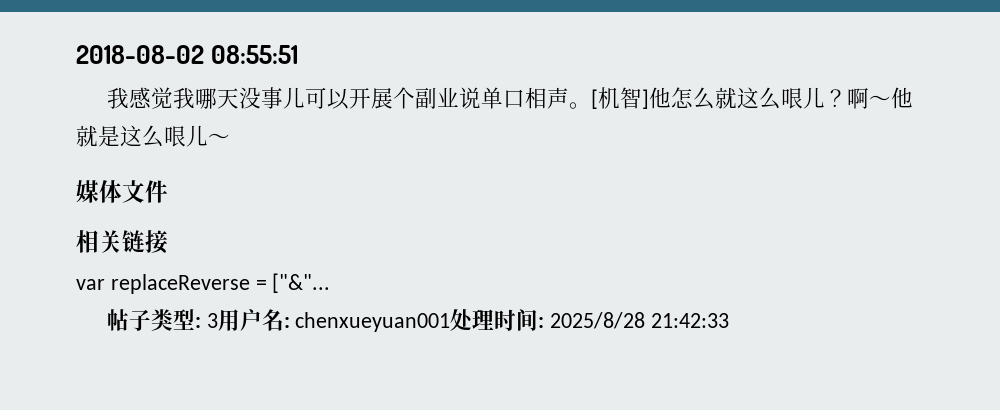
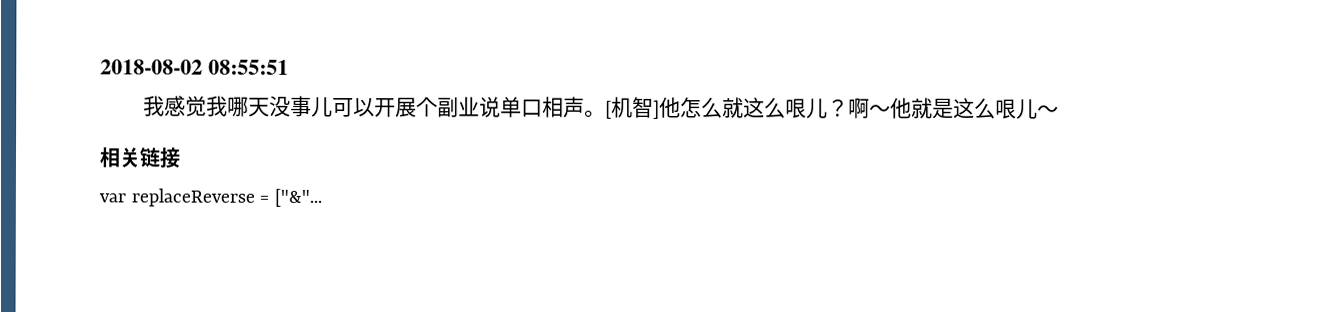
[76,180,168,203] // 媒体文件 -> (1059, 111) none
[106,309,730,332] // 帖子类型: 3用户名: chenxueyuan001处理时间: 2025/8/28 21:42:33 -> (323, 197) none

